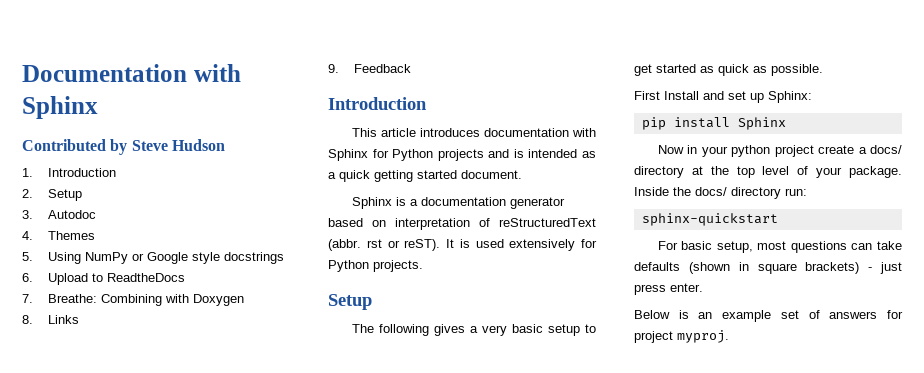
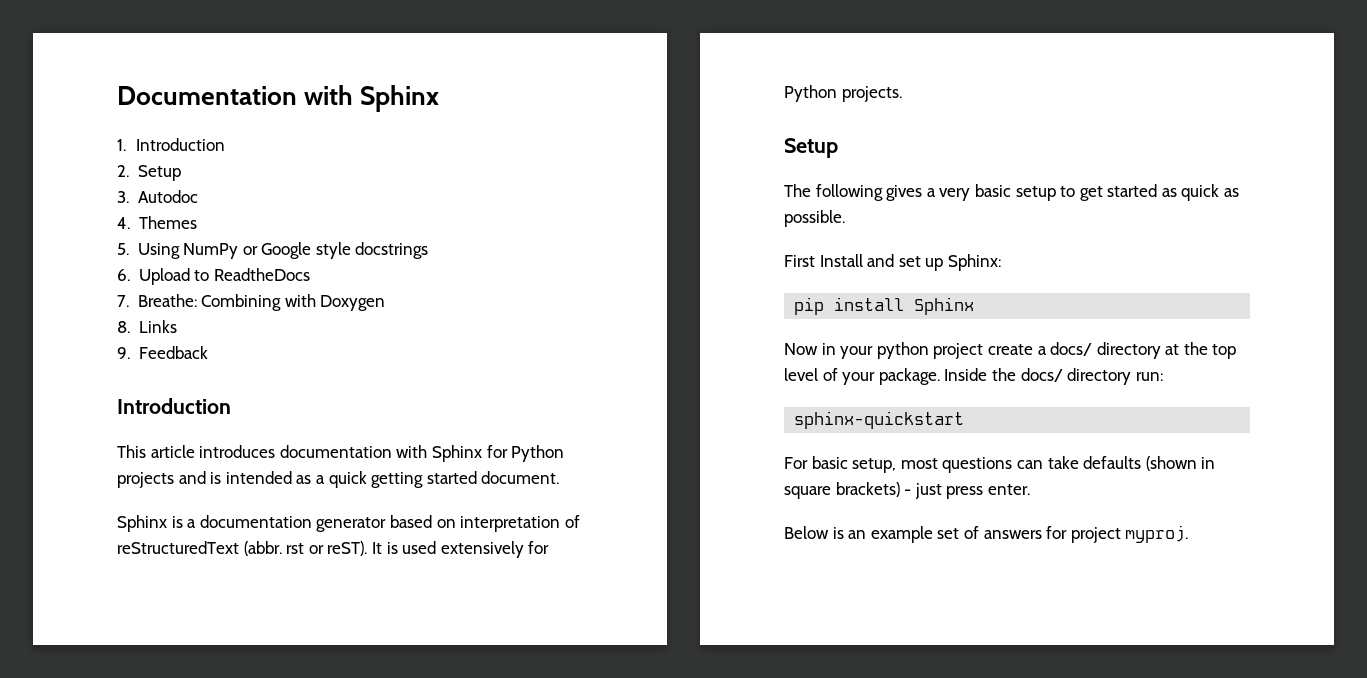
[22,139,225,155] // Contributed by Steve Hudson -> (440, 98) none

